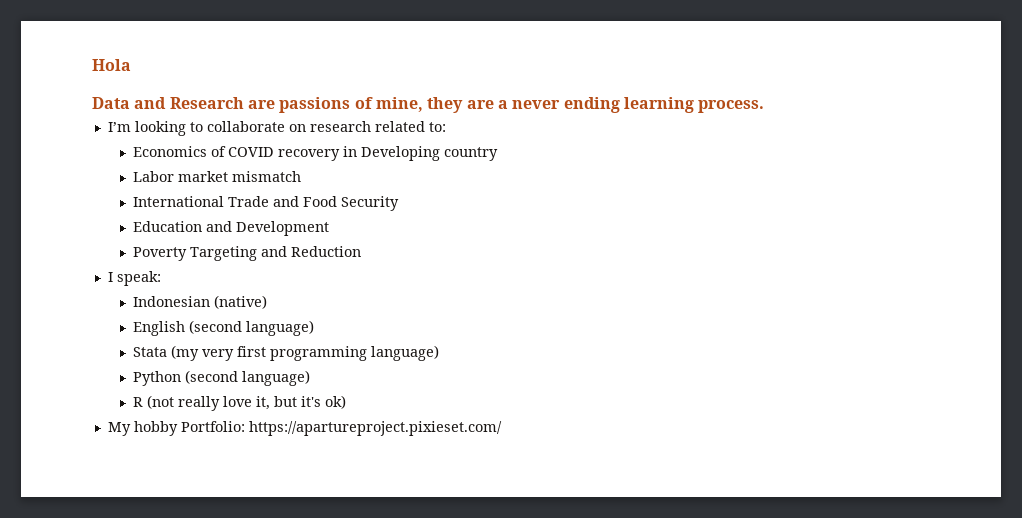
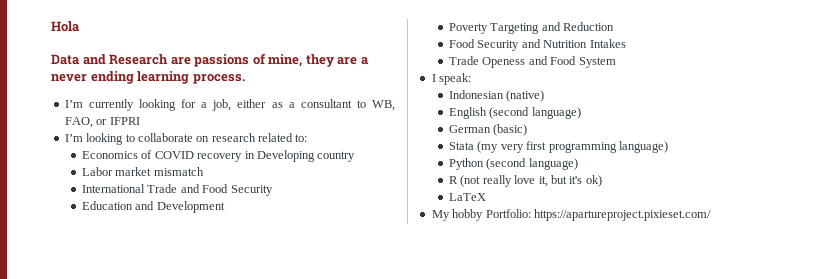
(765, 106) none -> [64,99,396,111] [64,117,140,128] // I’m currently looking for a job, either as a consultant to WB, FAO, or IFPRI
(361, 251) none -> [449,39,626,51] [449,56,616,68] // Food Security and Nutrition Intakes // Trade Openess and Food System
(314, 328) none -> [449,124,528,136] // German (basic)
(346, 402) none -> [449,193,487,201] // LaTeX

